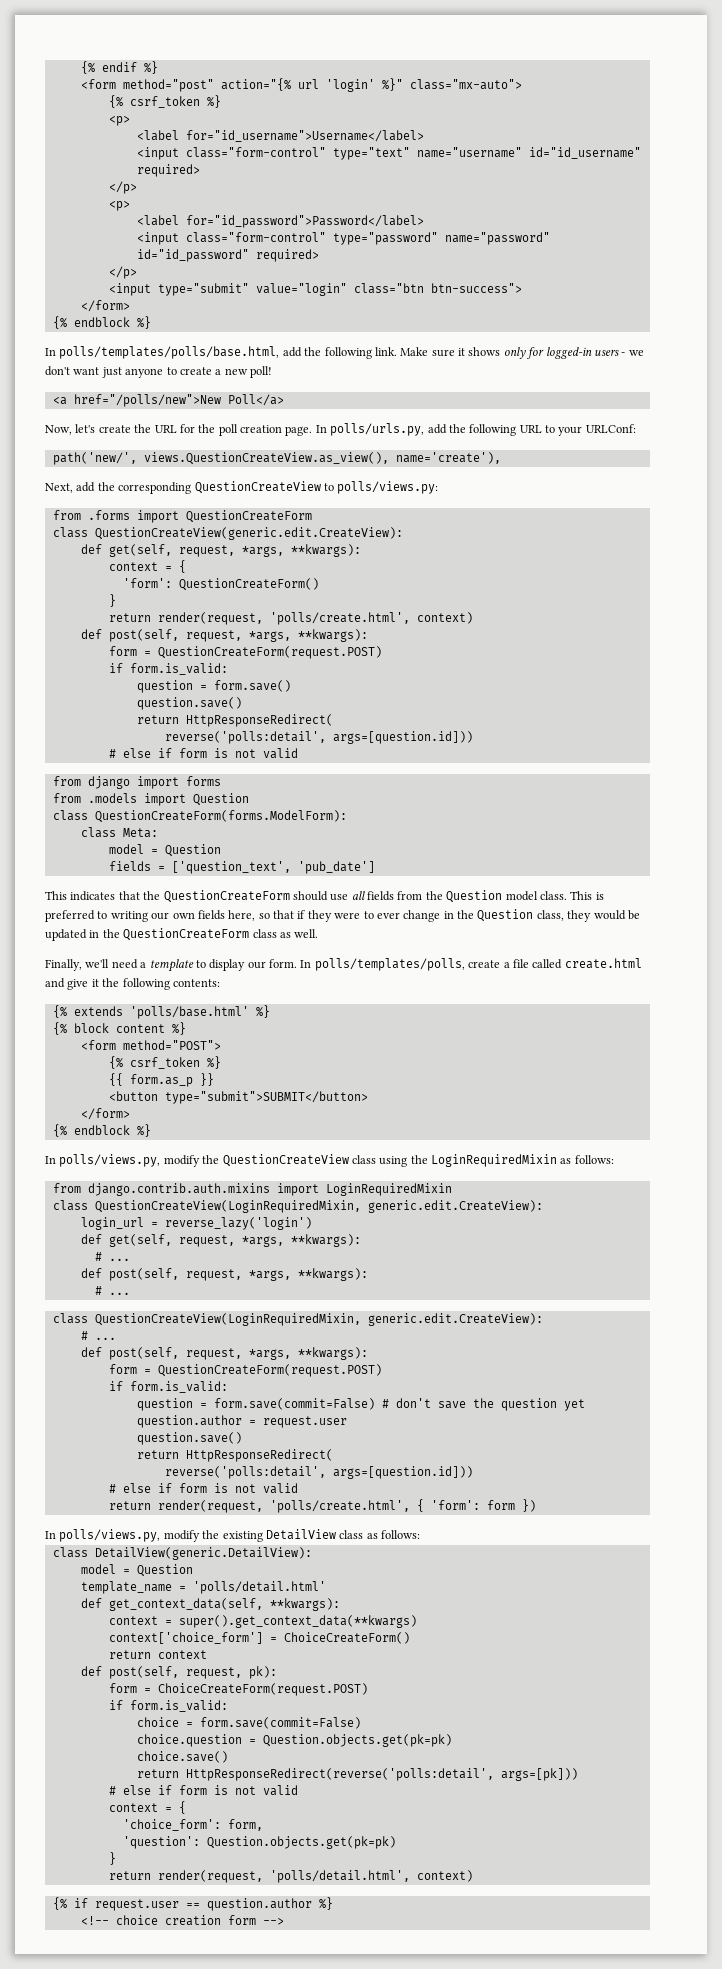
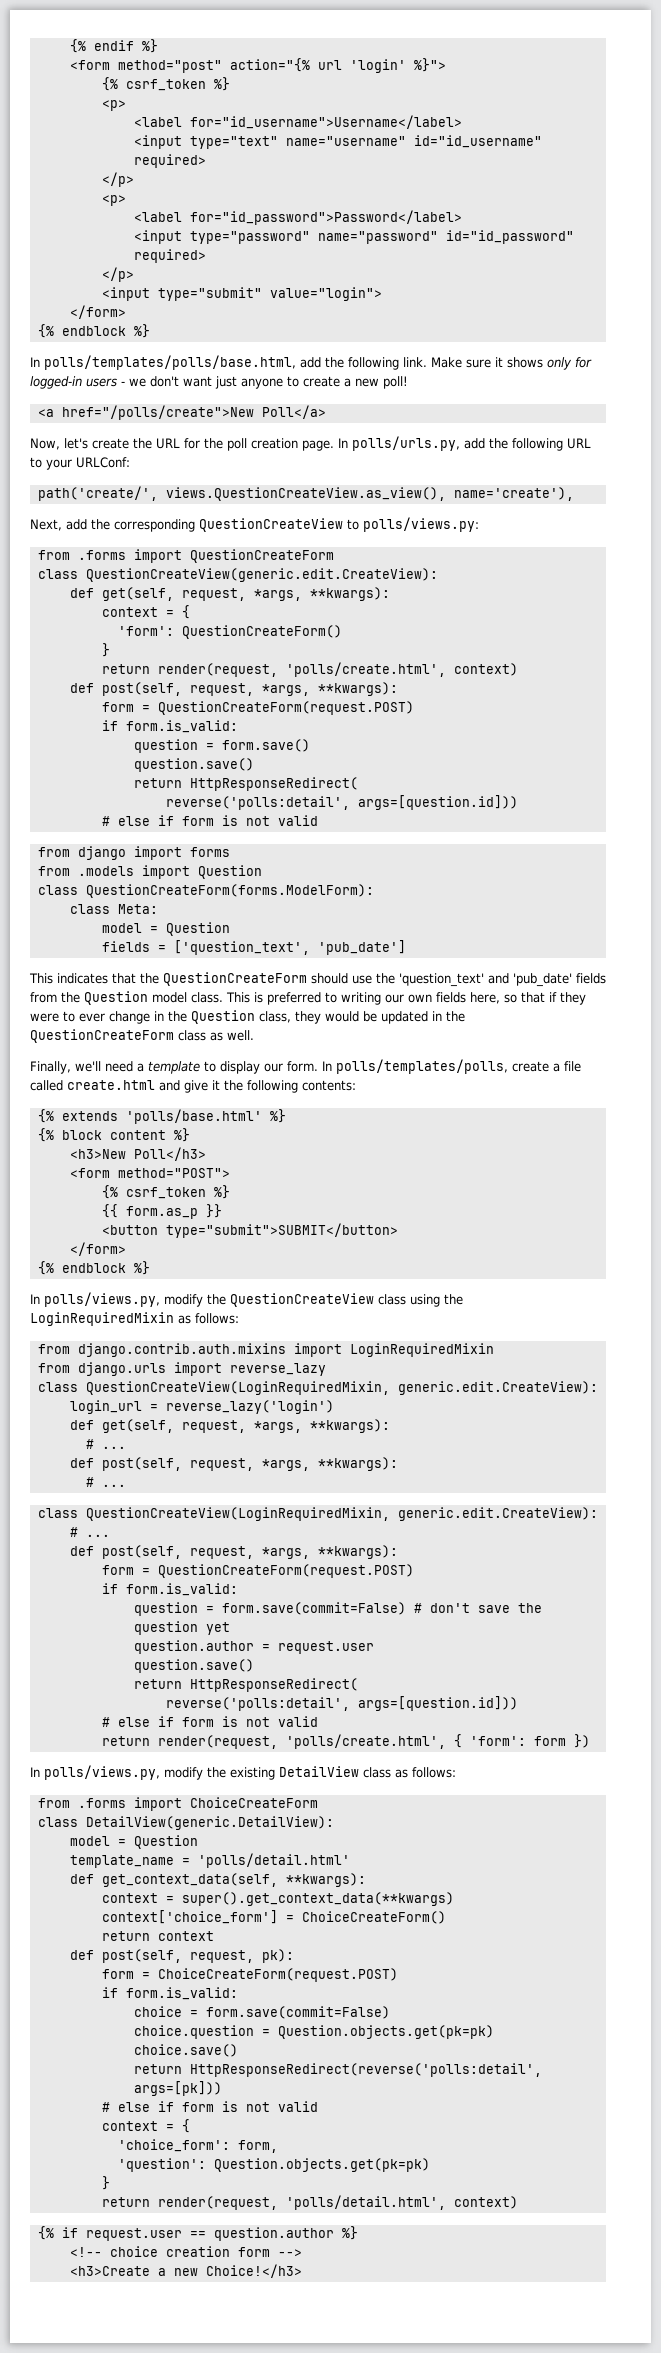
[381,78,522,91] %}" class="mx-auto"> -> [413,58,446,72] %}">
[185,147,326,158] class="form-control" -> (182, 142) none
[185,232,326,243] class="form-control" -> (182, 237) none
[255,283,522,296] value="login" class="btn btn-success"> -> [269,287,382,301] value="login">
[73,394,221,407] href="/polls/new">New -> [61,405,254,420] href="/polls/create">New
[52,452,137,465] path('new/', -> [37,486,158,501] path('create/',
[351,891,365,900] all -> [376,973,572,987] the 'question_text' and 'pub_date'
(186, 1028) none -> [69,1147,206,1161] // <h3>New Poll</h3>
(452, 1189) none -> [37,1362,326,1376] // from django.urls import reverse_lazy
(420, 1534) none -> [37,1797,318,1811] // from .forms import ChoiceCreateForm
(284, 1921) none -> [69,2264,302,2278] // <h3>Create a new Choice!</h3>

